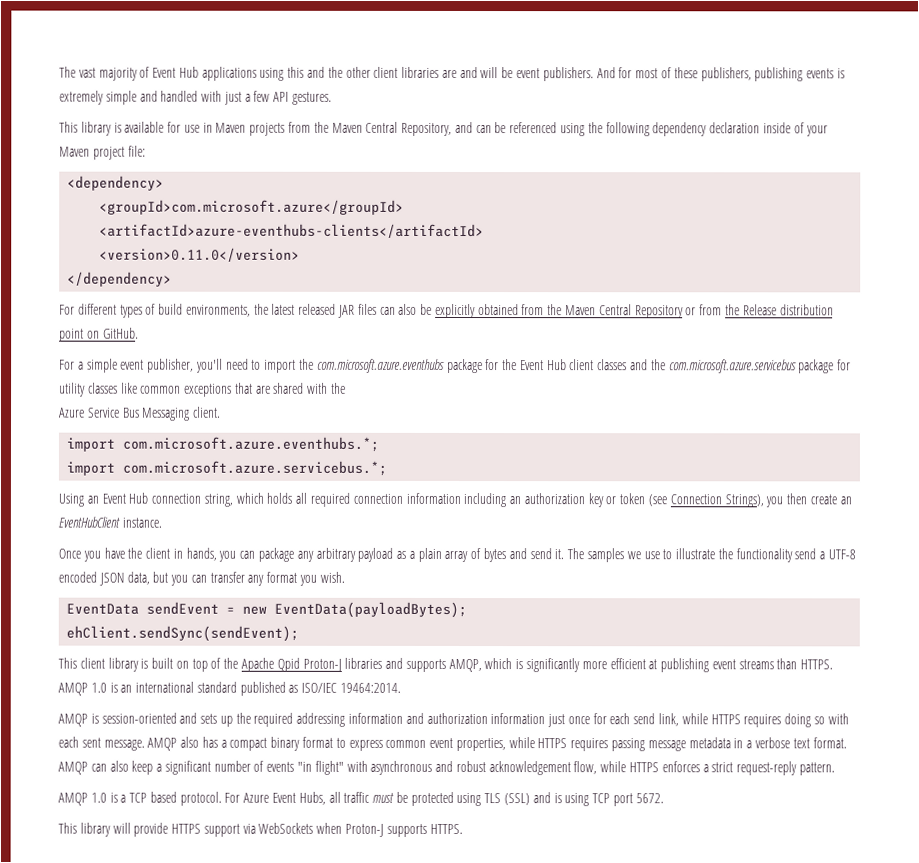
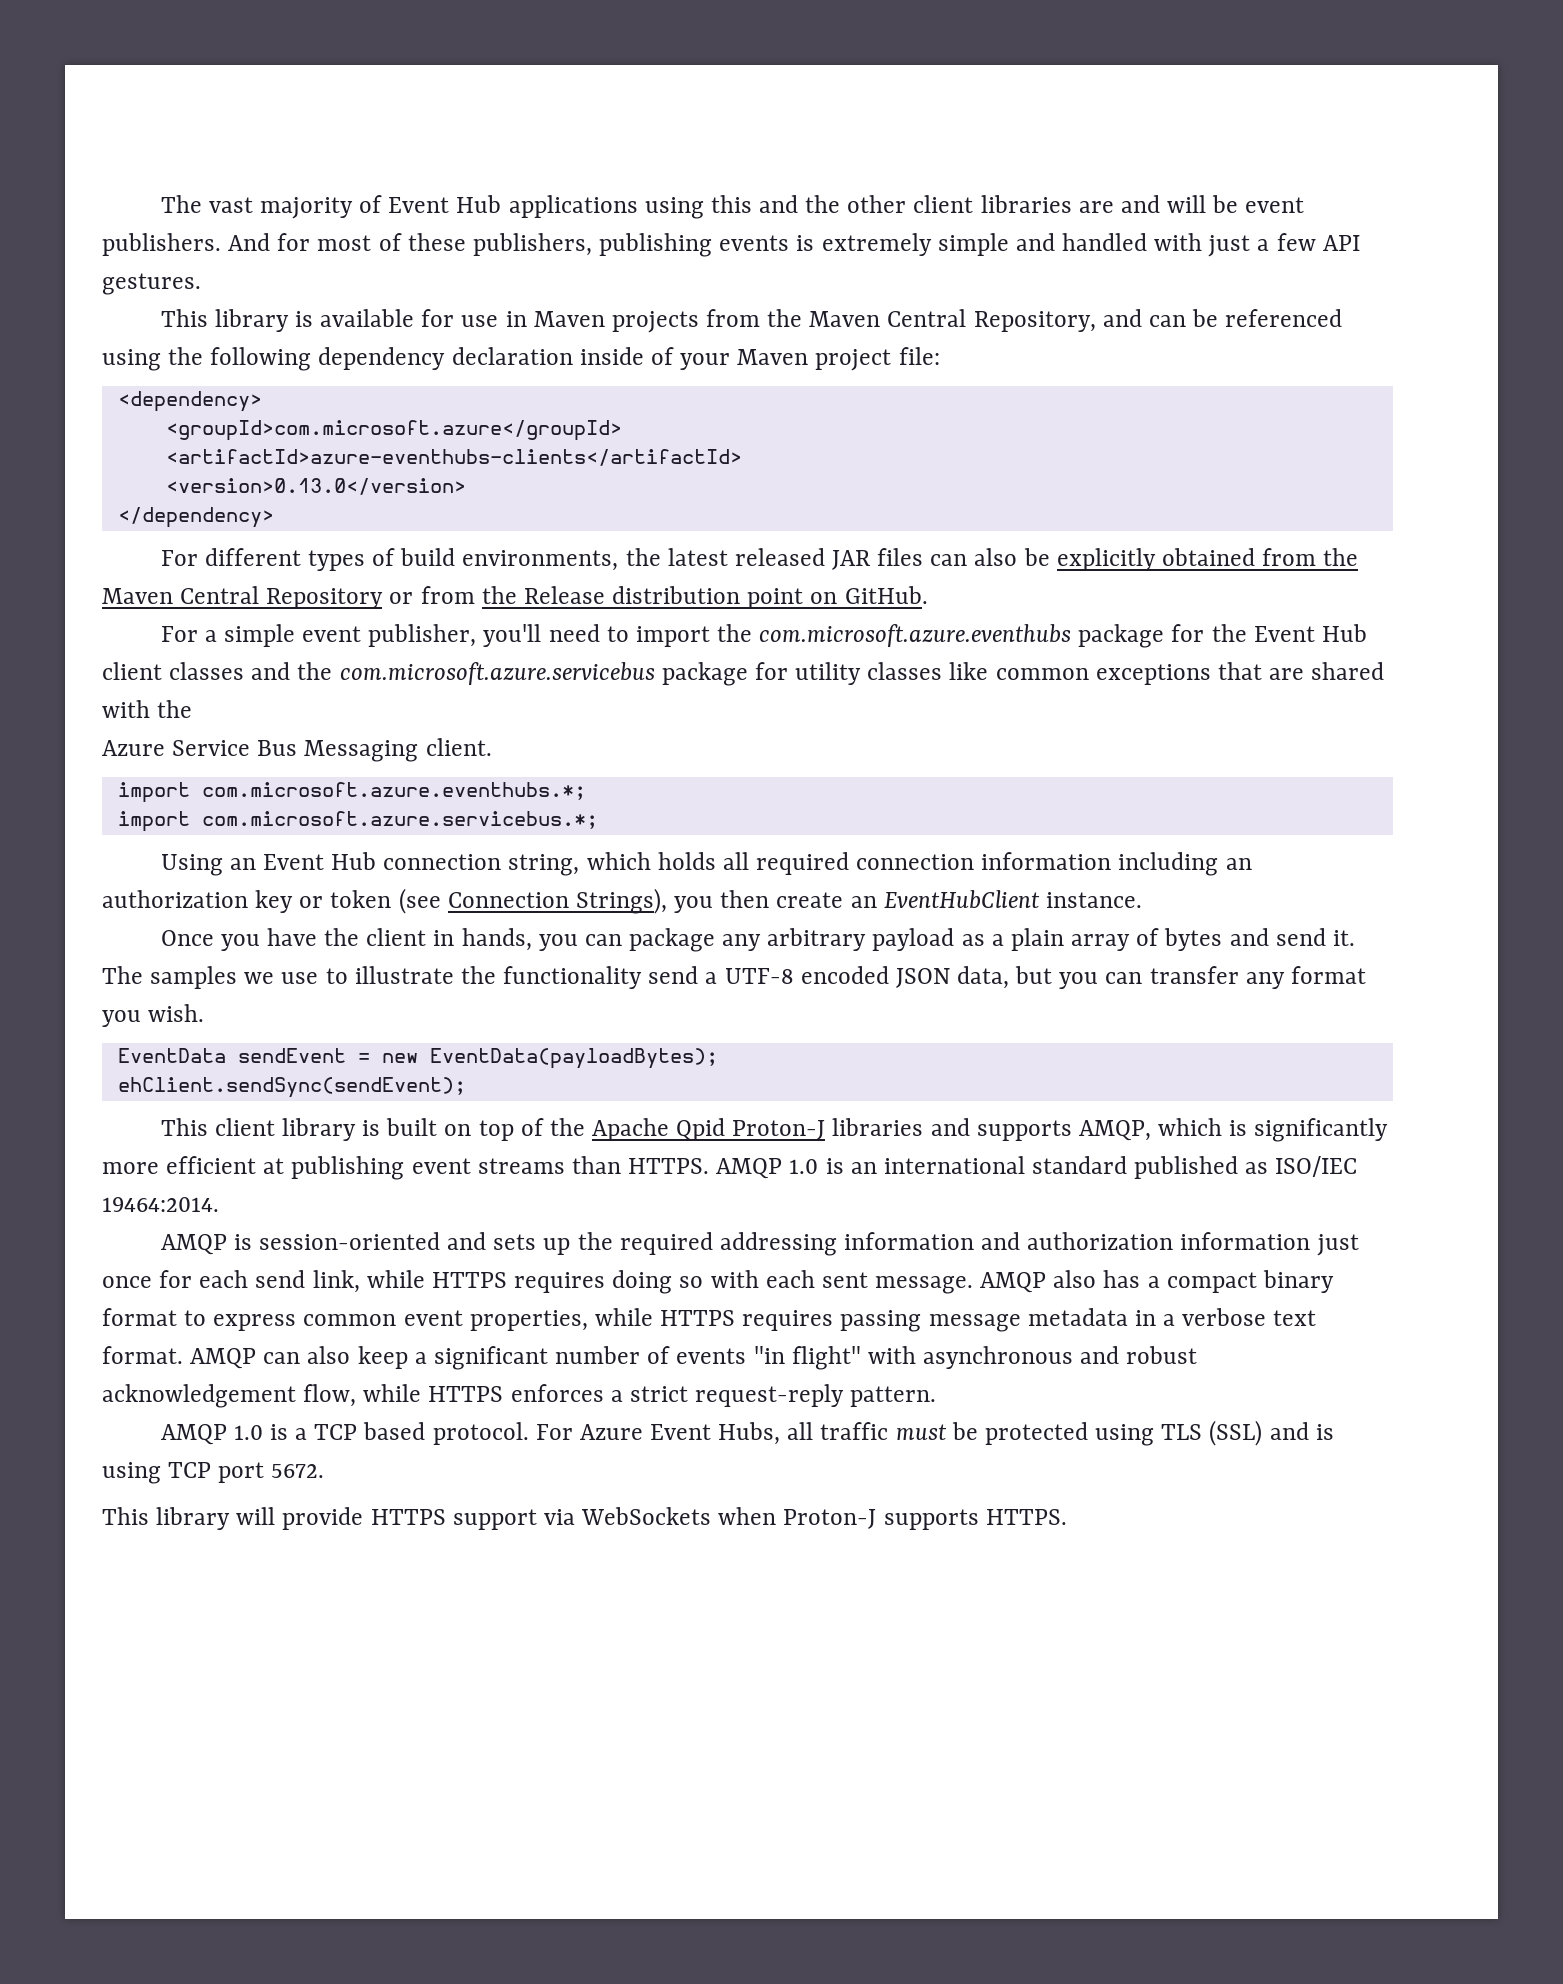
[99,247,301,262] <version>0.11.0</version> -> [165,478,466,495] <version>0.13.0</version>

